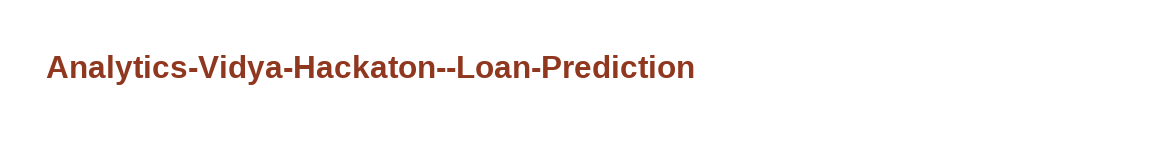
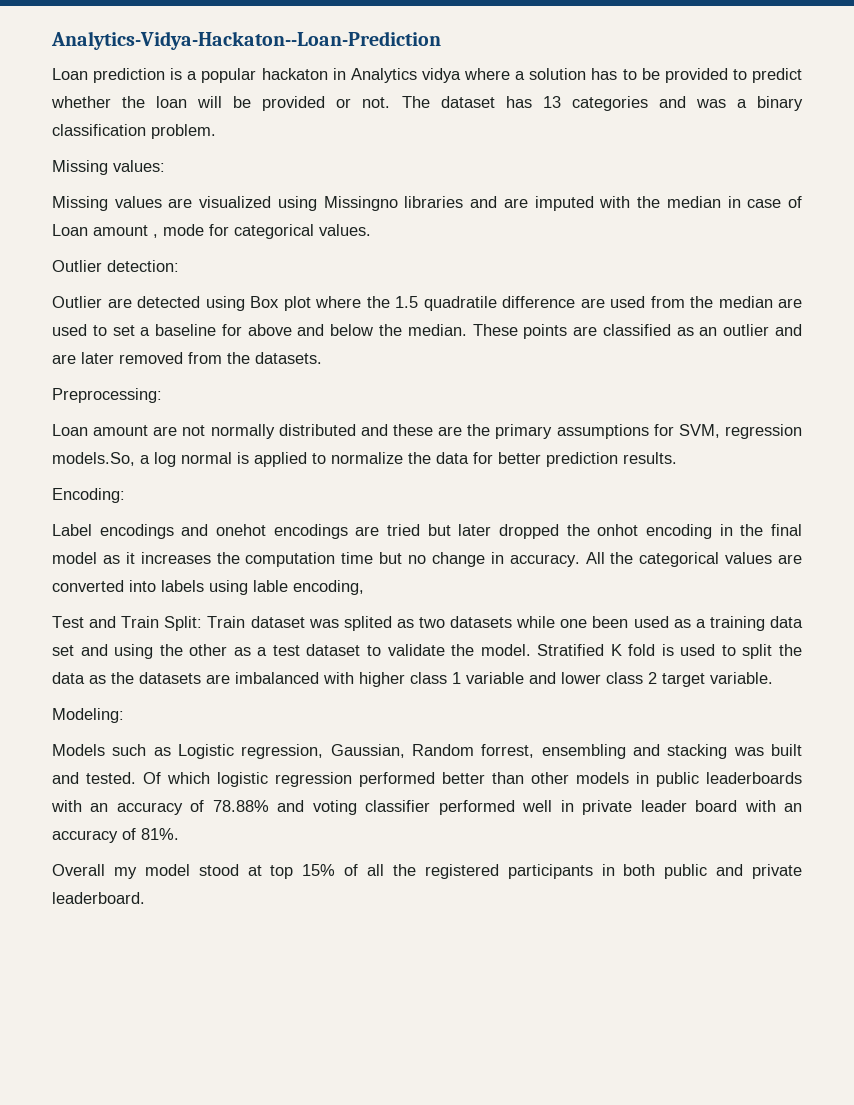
(695, 70) none -> [52,68,803,83] [51,96,803,111] [52,124,216,139] [52,160,165,175] [52,196,803,211] [52,224,371,239] [52,260,179,272] [52,296,802,311] [52,324,803,339] [52,352,322,364] [52,388,162,403] [52,424,802,439] [52,452,677,467] [52,488,125,503] [52,524,802,539] [52,552,802,567] [52,580,364,595] [52,616,803,631] [52,644,802,659] [52,672,773,687] [52,708,124,723] [52,744,803,759] [52,772,802,787] [51,800,802,815] [52,828,179,843] [52,864,802,879] [52,892,145,904] // Loan prediction is a popular hackaton in Analytics vidya where a solution has to be provided to predict whether the loan will be provided or not. The dataset has 13 categories and was a binary classification problem. // Missing values: // Missing values are visualized using Missingno libraries and are imputed with the median in case of Loan amount , mode for categorical values. // Outlier detection: // Outlier are detected using Box plot where the 1.5 quadratile difference are used from the median are used to set a baseline for above and below the median. These points are classified as an outlier and are later removed from the datasets. // Preprocessing: // Loan amount are not normally distributed and these are the primary assumptions for SVM, regression models.So, a log normal is applied to normalize the data for better prediction results. // Encoding: // Label encodings and onehot encodings are tried but later dropped the onhot encoding in the final model as it increases the computation time but no change in accuracy. All the categorical values are converted into labels using lable encoding, // Test and Train Split: Train dataset was splited as two datasets while one been used as a training data set and using the other as a test dataset to validate the model. Stratified K fold is used to split the data as the datasets are imbalanced with higher class 1 variable and lower class 2 target variable. // Modeling: // Models such as Logistic regression, Gaussian, Random forrest, ensembling and stacking was built and tested. Of which logistic regression performed better than other models in public leaderboards with an accuracy of 78.88% and voting classifier performed well in private leader board with an accuracy of 81%. // Overall my model stood at top 15% of all the registered participants in both public and private leaderboard.

